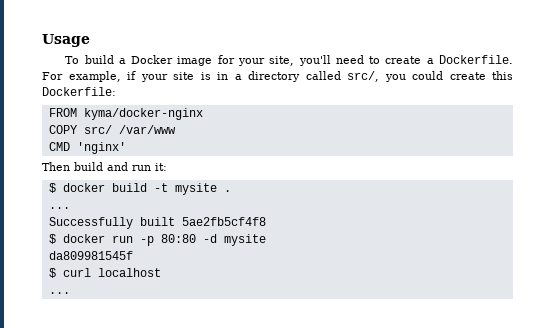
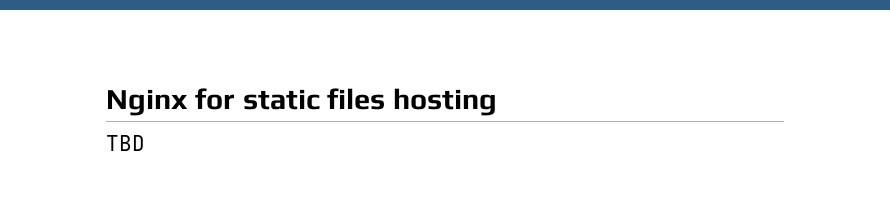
[42,34,90,47] [65,55,513,66] [42,71,513,82] [42,87,116,96] [48,108,203,120] [48,125,176,134] [48,142,126,154] [42,162,167,171] [48,183,231,195] [48,207,70,209] [48,217,266,229] [48,234,266,246] [48,251,133,260] [48,268,161,278] [48,292,70,294] Usage // To build a Docker image for your site, you'll need to create a Dockerfile. For example, if your site is in a directory called src/, you could create this Dockerfile: // FROM kyma/docker-nginx // COPY src/ /var/www // CMD 'nginx' // Then build and run it: // $ docker build -t mysite . // ... // Successfully built 5ae2fb5cf4f8 // $ docker run -p 80:80 -d mysite // da809981545f // $ curl localhost // ... -> [106,88,498,116] [106,135,145,151] Nginx for static files hosting // TBD

